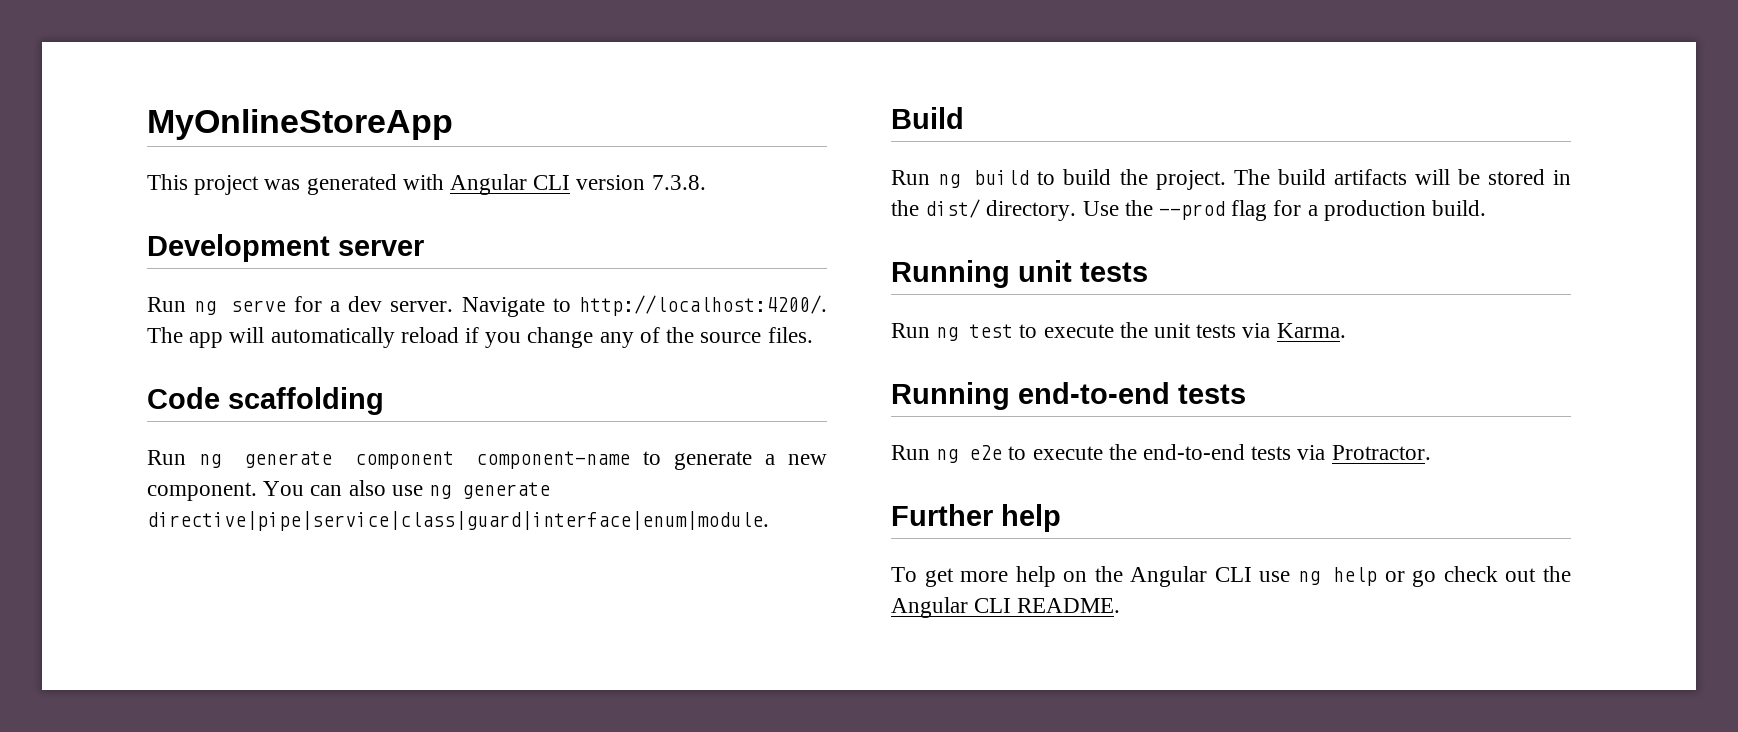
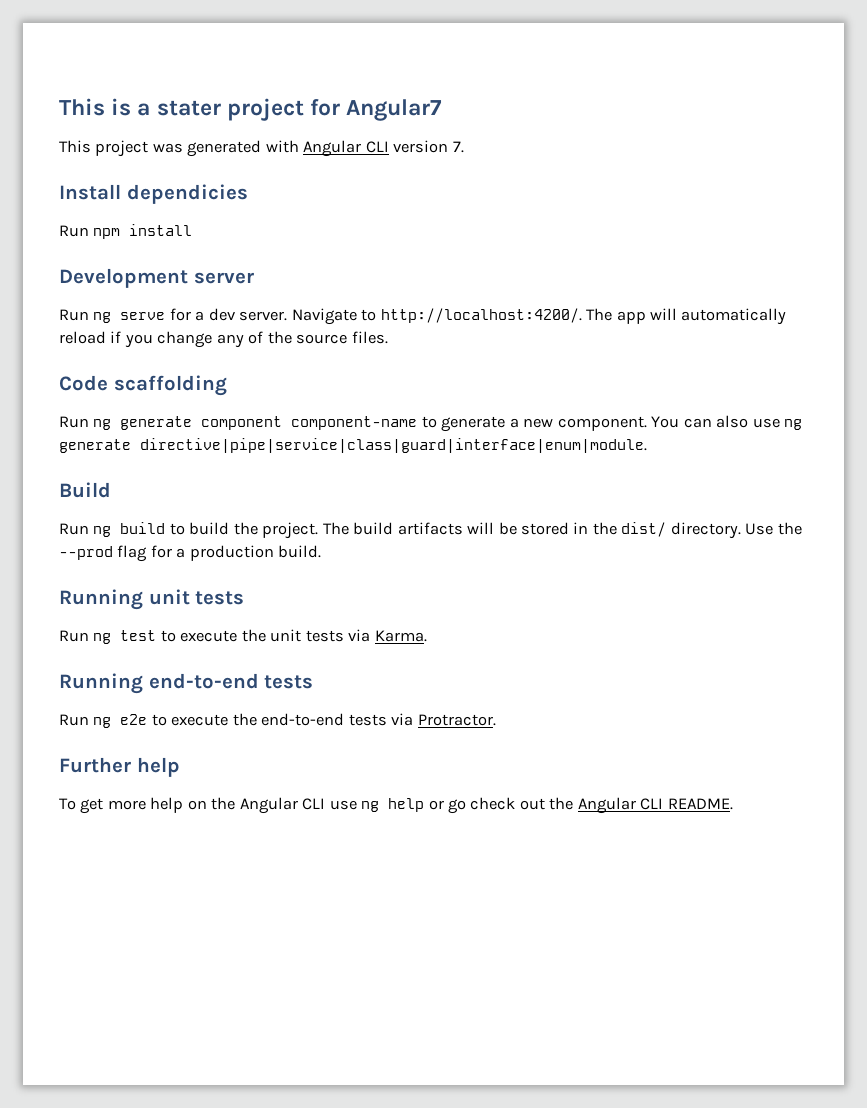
[147,109,453,140] MyOnlineStoreApp -> [59,98,443,121] This is a stater project for Angular7
[651,175,706,190] 7.3.8. -> [452,141,464,153] [59,184,248,204] [59,224,193,239] 7. // Install dependicies // Run npm install

